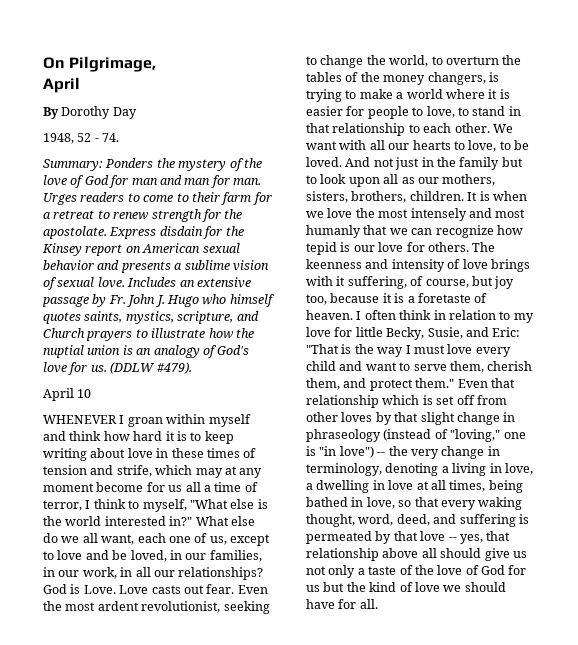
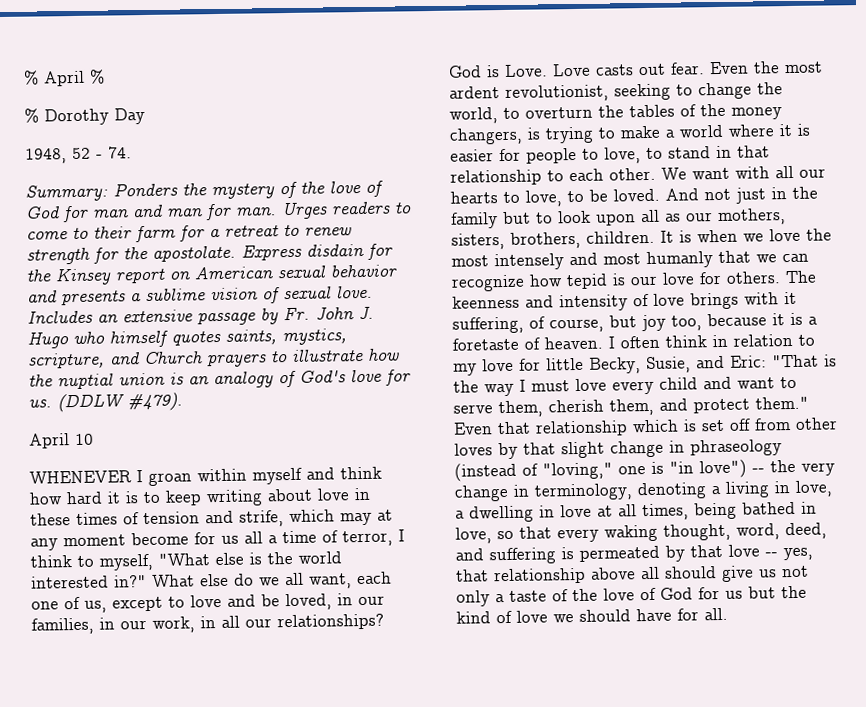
[43,56,157,72] [43,77,80,93] [43,107,59,119] On Pilgrimage, // April // By -> [24,69,105,87] [24,108,39,123] % April % // %

